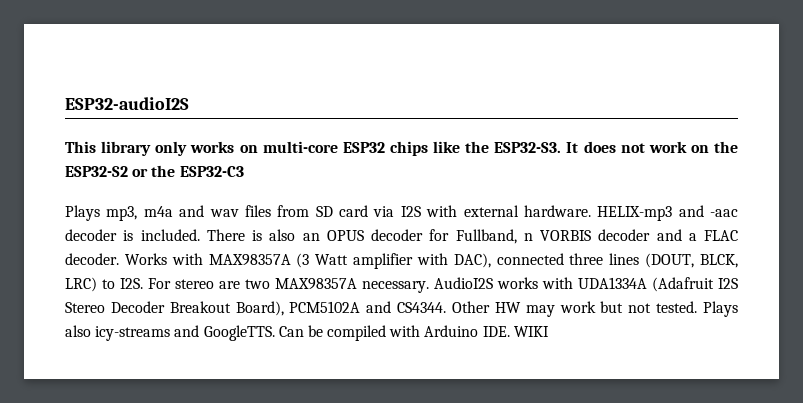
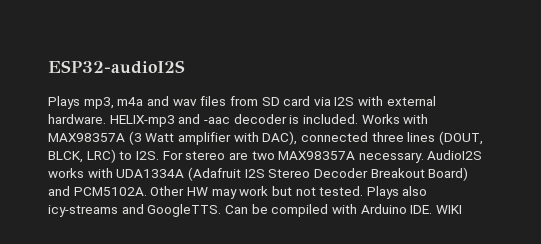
[65,141,738,156] [65,165,244,177] // This library only works on multi-core ESP32 chips like the ESP32-S3. It does not work on the ESP32-S2 or the ESP32-C3 -> (185, 67) none
[206,229,738,244] [65,253,119,265] There is also an OPUS decoder for Fullband, n VORBIS decoder and a FLAC decoder. -> (358, 119) none
[235,301,447,316] Board), PCM5102A and CS4344. -> [428,167,469,181] [48,186,147,196] Board) and PCM5102A.

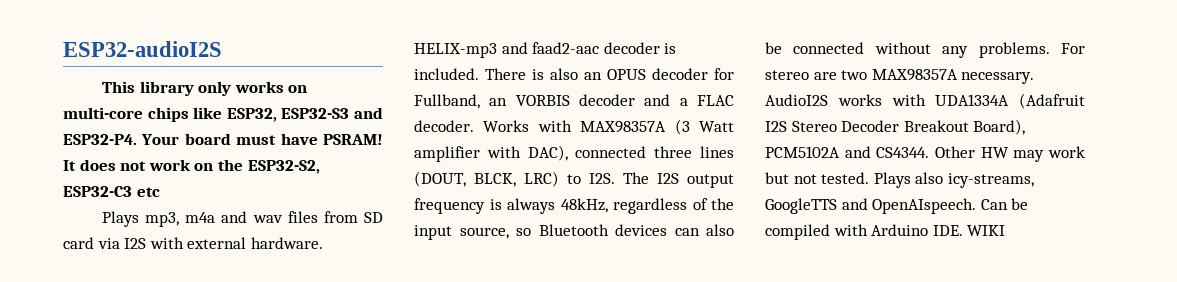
(185, 67) none -> [102,81,308,96] [63,107,383,122] [63,133,383,145] [63,159,320,174] [63,186,160,197] // This library only works on multi-core chips like ESP32, ESP32-S3 and ESP32-P4. Your board must have PSRAM! It does not work on the ESP32-S2, ESP32-C3 etc
[203,117,230,124] -aac -> [532,42,600,54] faad2-aac
(358, 119) none -> [485,68,734,80] [414,94,734,109] [414,120,474,132] There is also an OPUS decoder for Fullband, an VORBIS decoder and a FLAC decoder.
(159, 155) none -> [623,172,734,188] [414,198,734,214] [414,224,734,240] [765,42,1050,58] The I2S output frequency is always 48kHz, regardless of the input source, so Bluetooth devices can also be connected without any problems.
[428,167,469,181] [48,186,147,196] Board) and PCM5102A. -> [973,119,1026,135] [765,146,930,158] Board), PCM5102A and CS4344.
[48,204,222,217] icy-streams and GoogleTTS. -> [947,173,1034,188] [765,198,977,214] icy-streams, GoogleTTS and OpenAIspeech.

